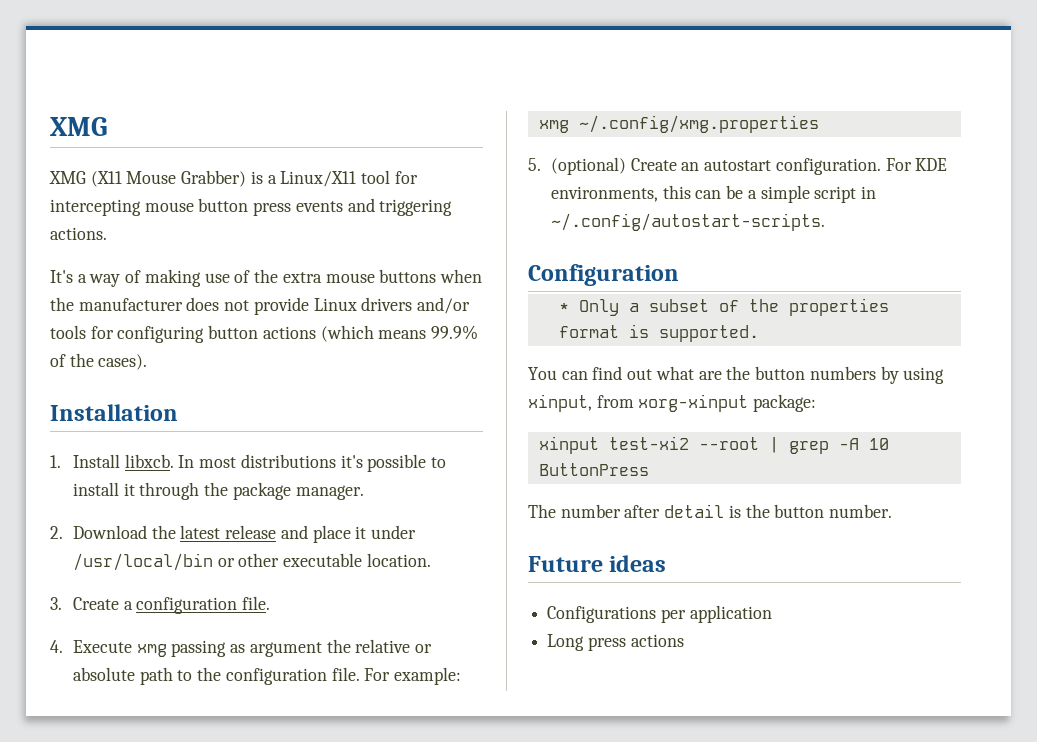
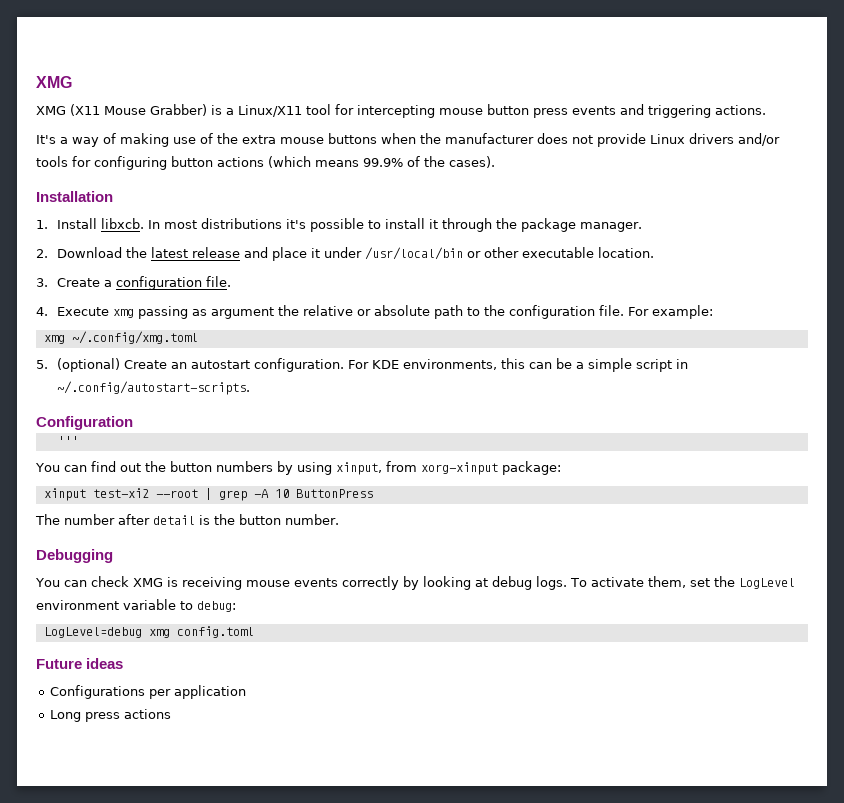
[578,115,819,133] ~/.config/xmg.properties -> [71,331,198,344] ~/.config/xmg.toml
[558,298,889,316] [558,324,759,342] * Only a subset of the properties format is supported. -> [57,436,79,445] '''
[655,366,722,380] what are -> (141, 467) none
(893, 511) none -> [36,549,113,563] [35,576,795,590] [36,599,236,612] [43,626,254,638] // Debugging // You can check XMG is receiving mouse events correctly by looking at debug logs. To activate them, set the LogLevel environment variable to debug: // LogLevel=debug xmg config.toml

